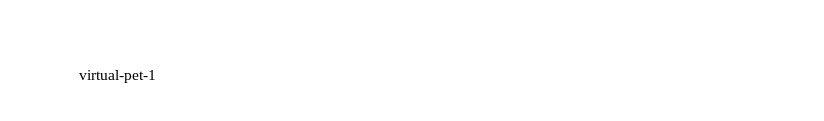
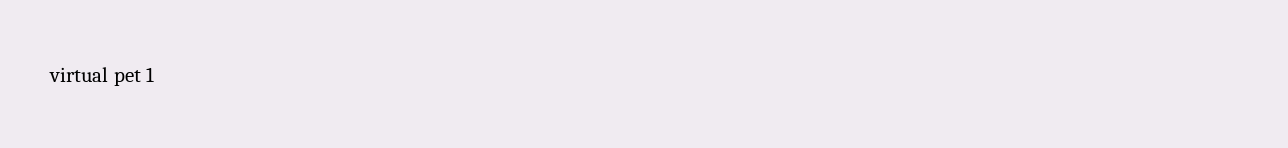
[79,70,156,83] virtual-pet-1 -> [49,67,155,86] virtual pet 1

